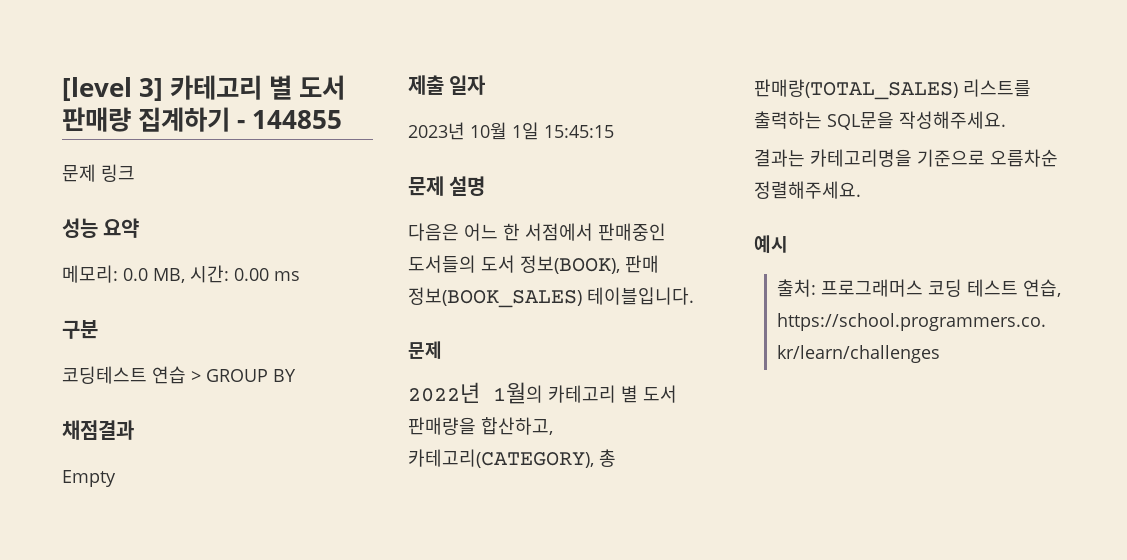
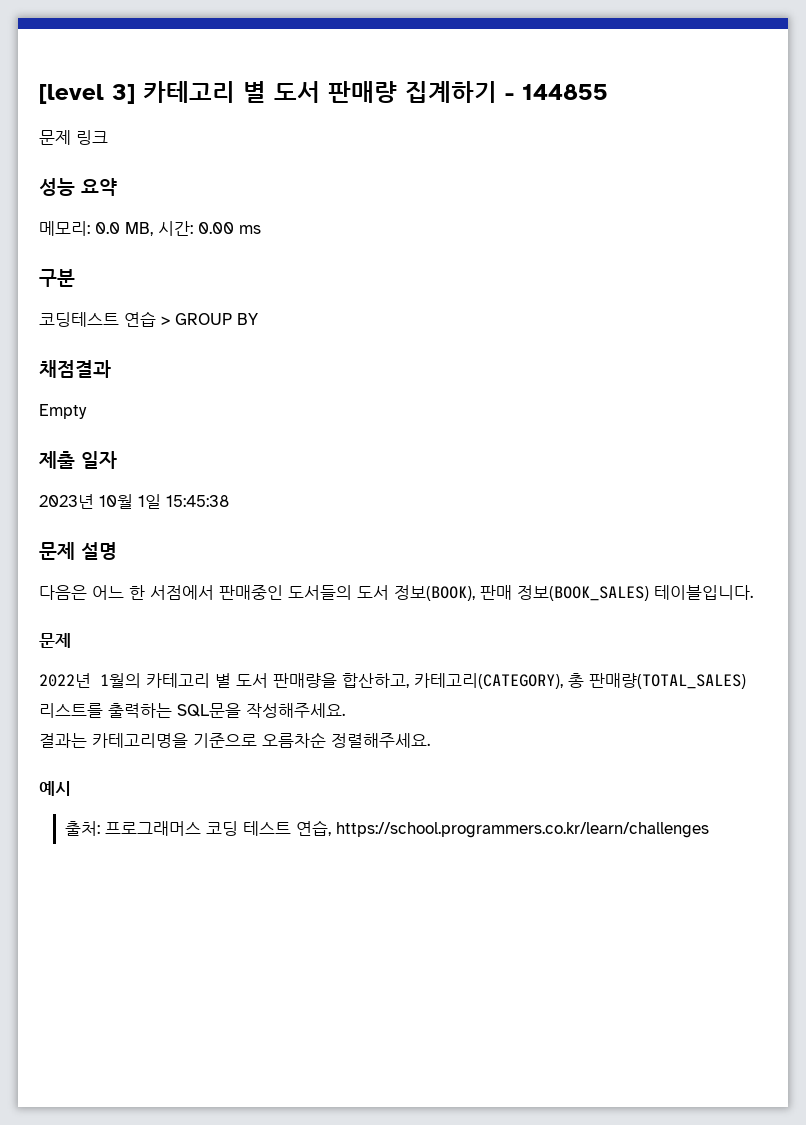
[544,125,614,138] 15:45:15 -> [166,495,229,507] 15:45:38

